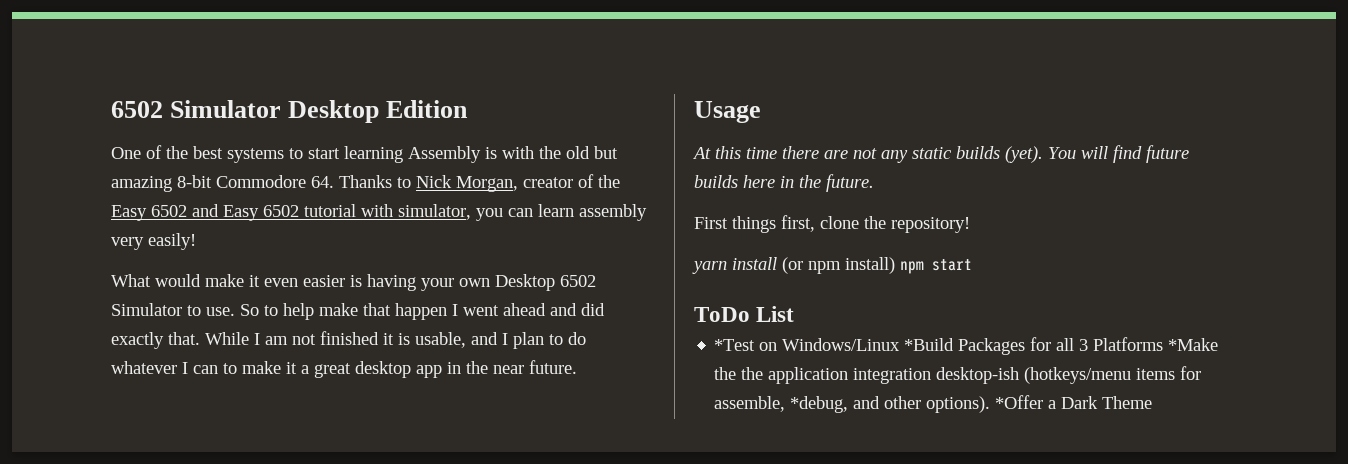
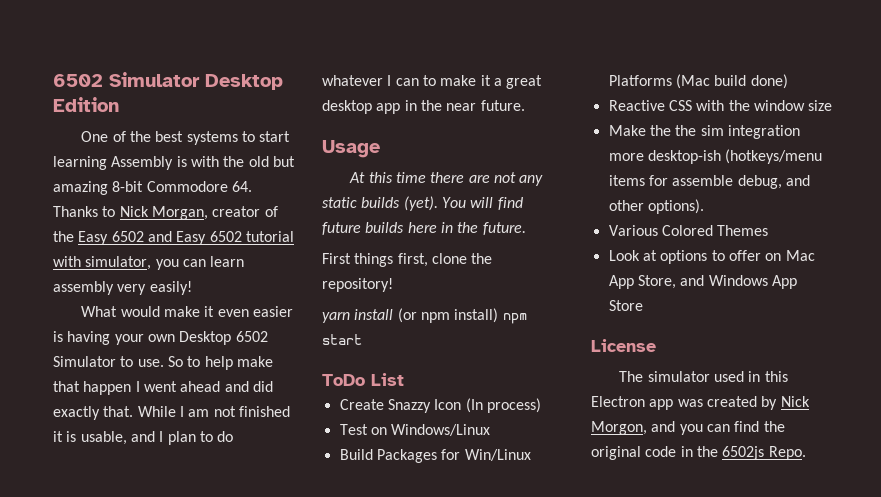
[714,339,756,351] *Test -> [339,398,541,413] [339,424,368,435] Create Snazzy Icon (In process) // Test
[904,338,955,351] *Build -> [339,449,373,460] // Build
[1056,337,1219,351] [714,367,932,384] all 3 Platforms *Make the the application integration -> [464,449,531,461] [608,74,788,89] [608,100,833,111] [608,125,800,139] [608,153,644,161] Win/Linux Platforms (Mac build done) // Reactive CSS with the window size // Make the the sim integration more
[714,396,849,413] assemble, *debug, -> [672,175,782,189] assemble debug,
[995,395,1153,409] *Offer a Dark Theme -> [608,225,769,236] [608,250,815,264] [608,275,797,289] [608,300,643,311] [591,339,656,352] [619,371,788,382] [591,396,810,410] [591,421,785,435] [591,446,806,460] // Various Colored Themes // Look at options to offer on Mac App Store, and Windows App Store // License // The simulator used in this Electron app was created by Nick Morgon, and you can find the original code in the 6502js Repo.

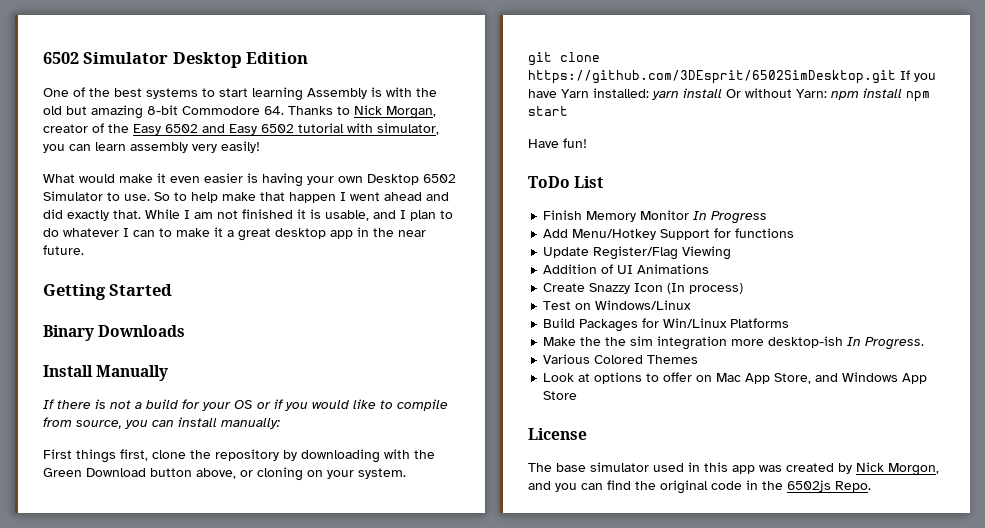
[322,140,380,158] [349,172,544,186] [322,196,523,211] [322,222,526,235] Usage // At this time there are not any static builds (yet). You will find future builds here in the future. -> [43,284,173,300] [43,325,186,341] [43,365,169,381] [43,399,448,411] [43,417,280,429] Getting Started // Binary Downloads // Install Manually // If there is not a build for your OS or if you would like to compile from source, you can install manually:
[322,278,393,292] [322,308,499,323] repository! // yarn install (or npm install) -> [215,449,435,463] [43,467,406,481] [528,52,600,66] [528,70,936,84] [528,88,902,100] repository by downloading with the Green Download button above, or cloning on your system. // git clone https://github.com/3DEsprit/6502SimDesktop.git If you have Yarn installed: yarn install Or without Yarn: npm install
(362, 339) none -> [528,138,587,148] // Have fun!
(404, 379) none -> [543,210,768,224] [543,228,795,240] [543,246,732,260] [543,264,710,274] // Finish Memory Monitor In Progress // Add Menu/Hotkey Support for functions // Update Register/Flag Viewing // Addition of UI Animations
[675,74,788,89] [608,100,833,111] (Mac build done) // Reactive CSS with the window size -> (790, 323) none
[725,149,823,164] [608,175,810,189] [608,199,704,214] (hotkeys/menu items for assemble debug, and other options). -> [847,337,925,350] In Progress.
(644, 376) none -> [556,463,586,472] base
[591,396,645,407] Electron -> (728, 467) none

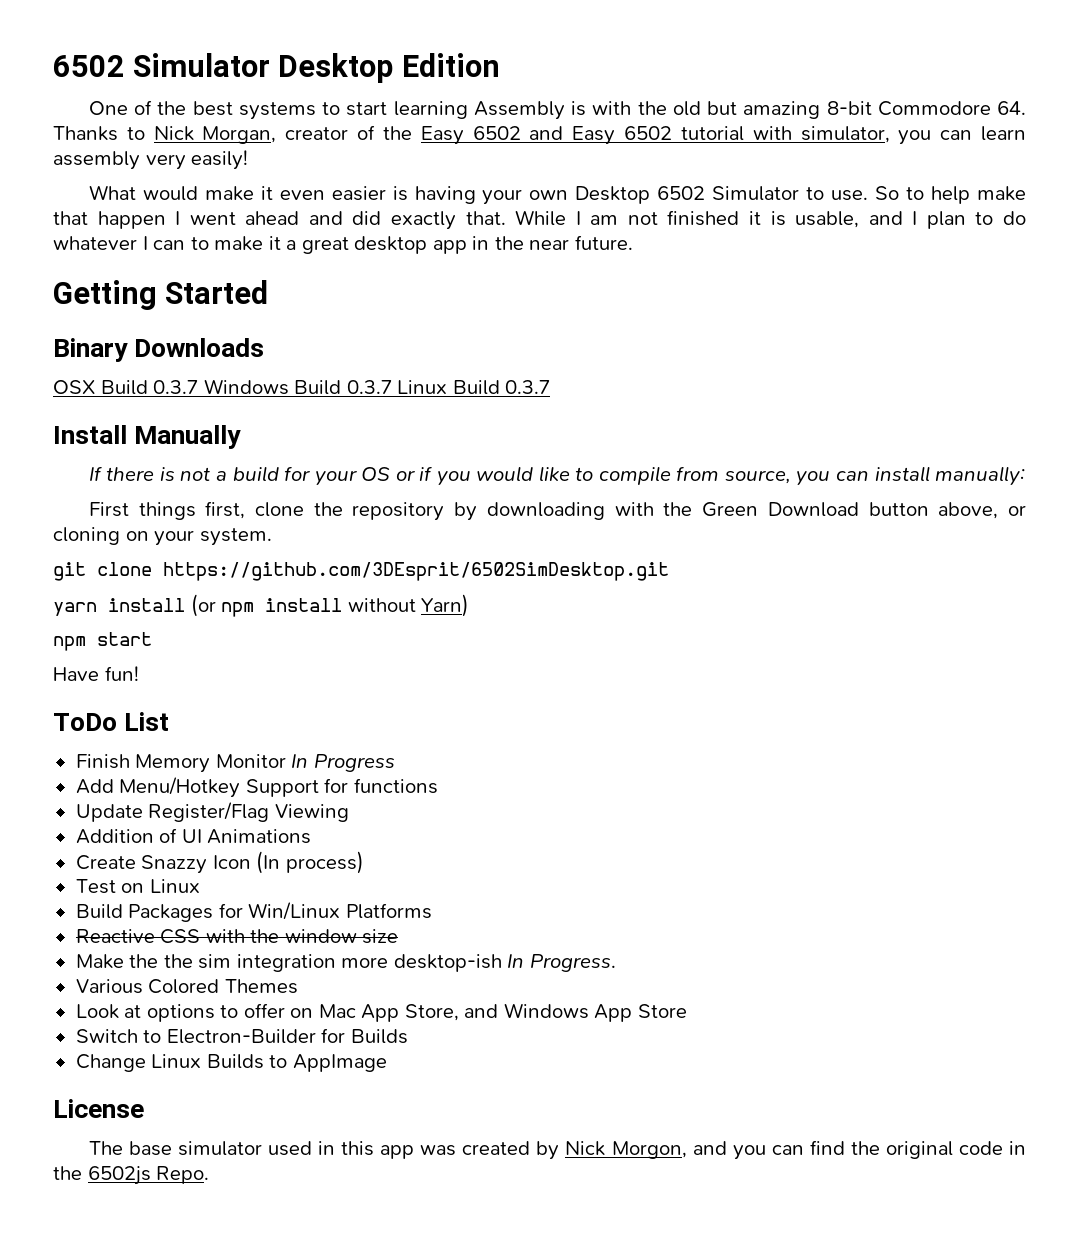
(186, 331) none -> [53,379,551,395] // OSX Build 0.3.7 Windows Build 0.3.7 Linux Build 0.3.7
[900,70,936,82] [528,88,902,100] If you have Yarn installed: yarn install Or without Yarn: npm install -> [53,594,470,617] // yarn install (or npm install without Yarn) //
[595,300,692,310] Windows/Linux -> [149,879,200,893] Linux
(790, 323) none -> [75,929,399,944] // Reactive CSS with the window size
(578, 395) none -> [75,1028,408,1044] [75,1054,387,1072] // Switch to Electron-Builder for Builds // Change Linux Builds to AppImage

